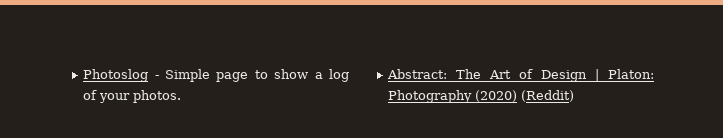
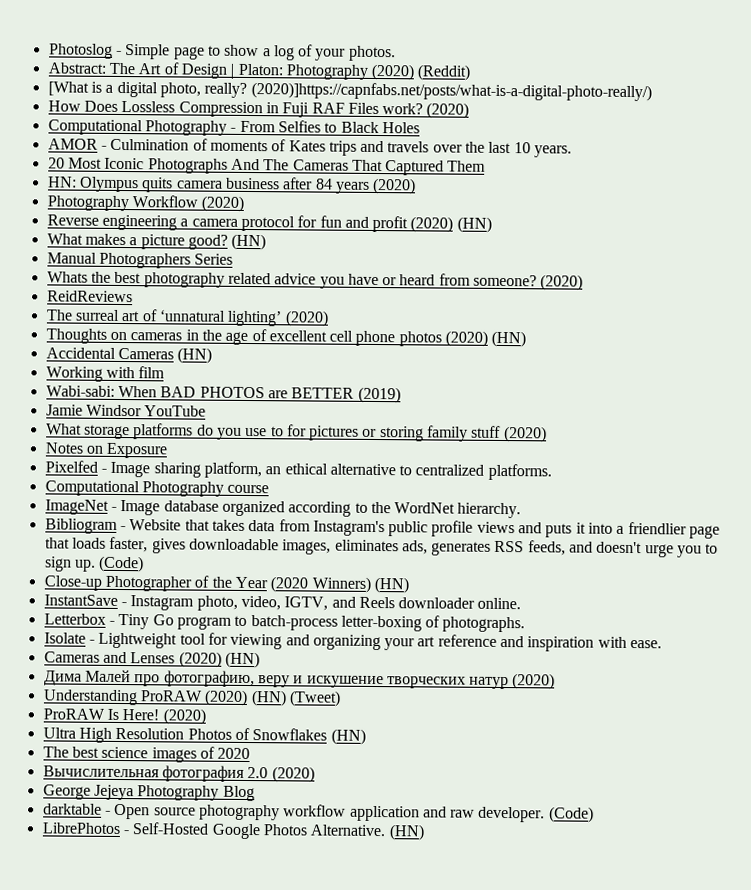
(575, 96) none -> [47,81,652,102] [47,100,470,119] [47,119,420,136] [47,138,573,158] [47,157,487,176] [47,176,417,195] [46,195,245,212] [46,214,492,233] [46,233,267,251] [46,252,234,269] [46,271,584,291] [46,290,133,303] [45,309,329,327] [45,328,527,348] [45,347,213,364] [45,366,166,382] [45,385,401,404] [45,404,207,417] [45,423,547,443] [44,442,169,459] [44,460,552,481] [44,480,270,497] [44,499,522,519] [44,518,721,539] [44,536,719,558] [43,555,145,573] [43,575,409,594] [43,594,522,611] [43,613,526,633] [43,632,663,652] [43,651,260,669] [43,669,556,690] [42,689,341,707] [42,708,206,725] [42,727,366,745] [42,746,251,763] [42,765,315,783] [42,784,255,802] [42,803,594,823] [41,822,425,841] // [What is a digital photo, really? (2020)]https://capnfabs.net/posts/what-is-a-digital-photo-really/) // How Does Lossless Compression in Fuji RAF Files work? (2020) // Computational Photography - From Selfies to Black Holes // AMOR - Culmination of moments of Kates trips and travels over the last 10 years. // 20 Most Iconic Photographs And The Cameras That Captured Them // HN: Olympus quits camera business after 84 years (2020) // Photography Workflow (2020) // Reverse engineering a camera protocol for fun and profit (2020) (HN) // What makes a picture good? (HN) // Manual Photographers Series // Whats the best photography related advice you have or heard from someone? (2020) // ReidReviews // The surreal art of ‘unnatural lighting’ (2020) // Thoughts on cameras in the age of excellent cell phone photos (2020) (HN) // Accidental Cameras (HN) // Working with film // Wabi-sabi: When BAD PHOTOS are BETTER (2019) // Jamie Windsor YouTube // What storage platforms do you use to for pictures or storing family stuff (2020) // Notes on Exposure // Pixelfed - Image sharing platform, an ethical alternative to centralized platforms. // Computational Photography course // ImageNet - Image database organized according to the WordNet hierarchy. // Bibliogram - Website that takes data from Instagram's public profile views and puts it into a friendlier page that loads faster, gives downloadable images, eliminates ads, generates RSS feeds, and doesn't urge you to sign up. (Code) // Close-up Photographer of the Year (2020 Winners) (HN) // InstantSave - Instagram photo, video, IGTV, and Reels downloader online. // Letterbox - Tiny Go program to batch-process letter-boxing of photographs. // Isolate - Lightweight tool for viewing and organizing your art reference and inspiration with ease. // Cameras and Lenses (2020) (HN) // Дима Малей про фотографию, веру и искушение творческих натур (2020) // Understanding ProRAW (2020) (HN) (Tweet) // ProRAW Is Here! (2020) // Ultra High Resolution Photos of Snowflakes (HN) // The best science images of 2020 // Вычислительная фотография 2.0 (2020) // George Jejeya Photography Blog // darktable - Open source photography workflow application and raw developer. (Code) // LibrePhotos - Self-Hosted Google Photos Alternative. (HN)

